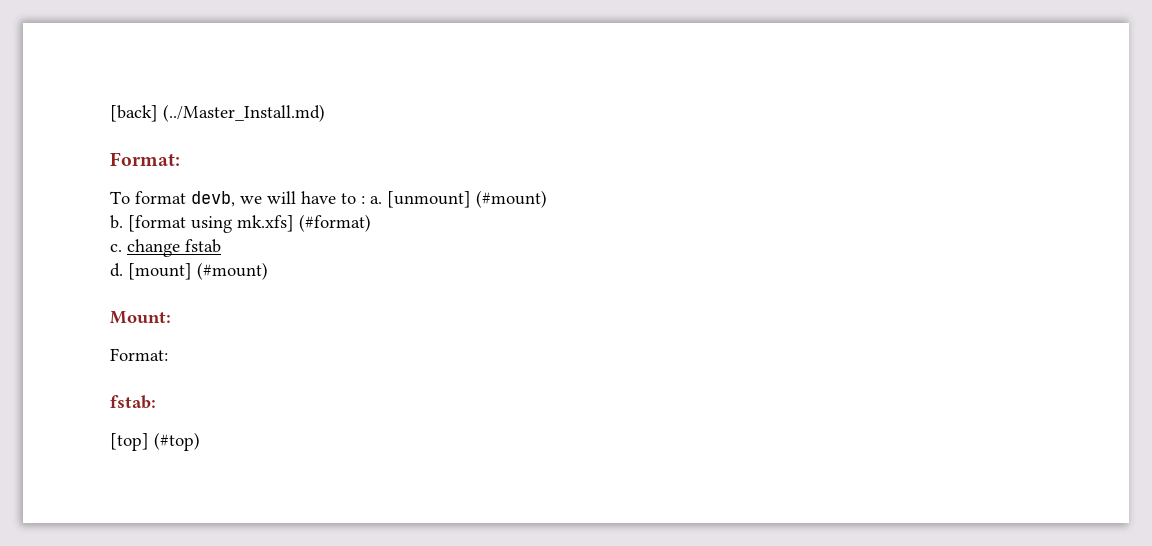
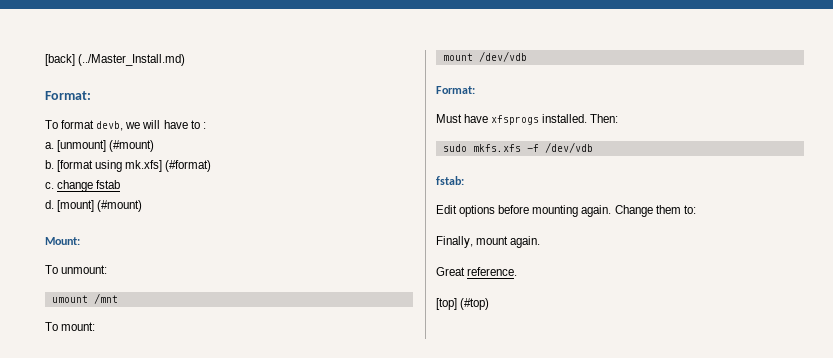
(365, 200) none -> (206, 125) //
[110,348,168,361] [110,395,156,409] Format: // fstab: -> [45,265,108,274] [51,293,118,304] [45,322,96,331] [442,51,527,62] [436,86,475,94] [436,114,619,125] [442,142,593,153] [436,176,464,185] [436,205,696,217] [436,236,541,248] [436,267,518,276] To unmount: // umount /mnt // To mount: // mount /dev/vdb // Format: // Must have xfsprogs installed. Then: // sudo mkfs.xfs -f /dev/vdb // fstab: // Edit options before mounting again. Change them to: // Finally, mount again. // Great reference.

